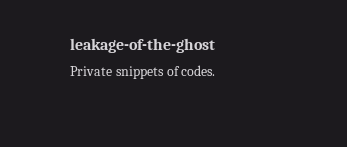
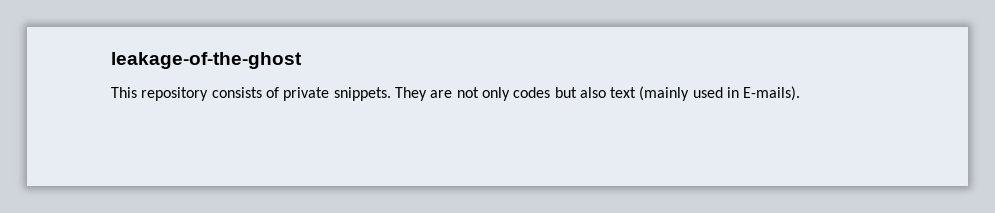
[70,65,216,79] Private snippets of codes. -> [111,86,801,101] This repository consists of private snippets. They are not only codes but also text (mainly used in E-mails).

